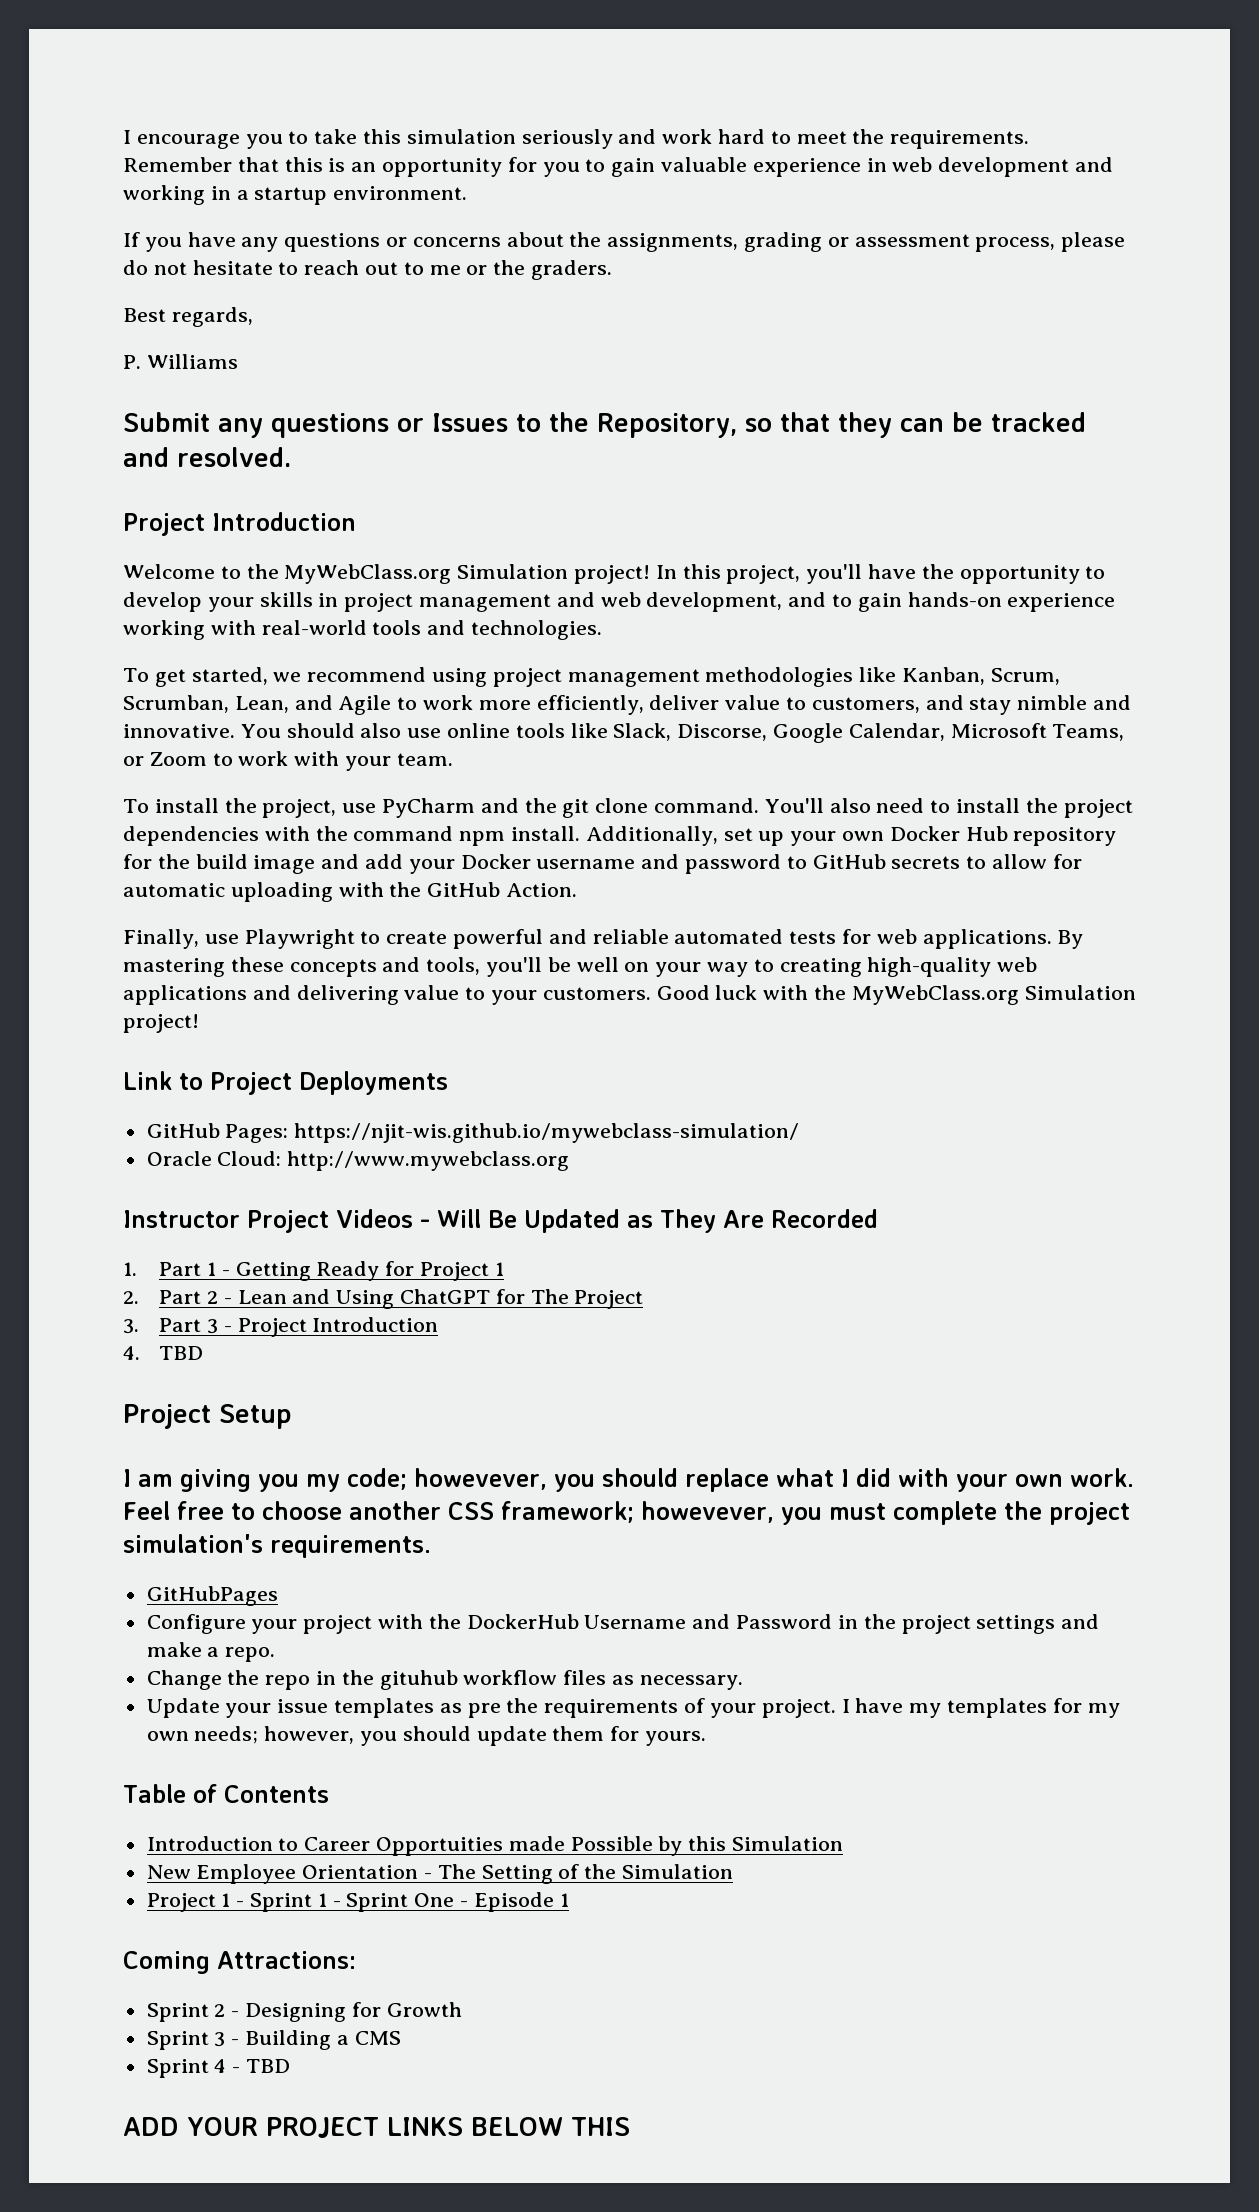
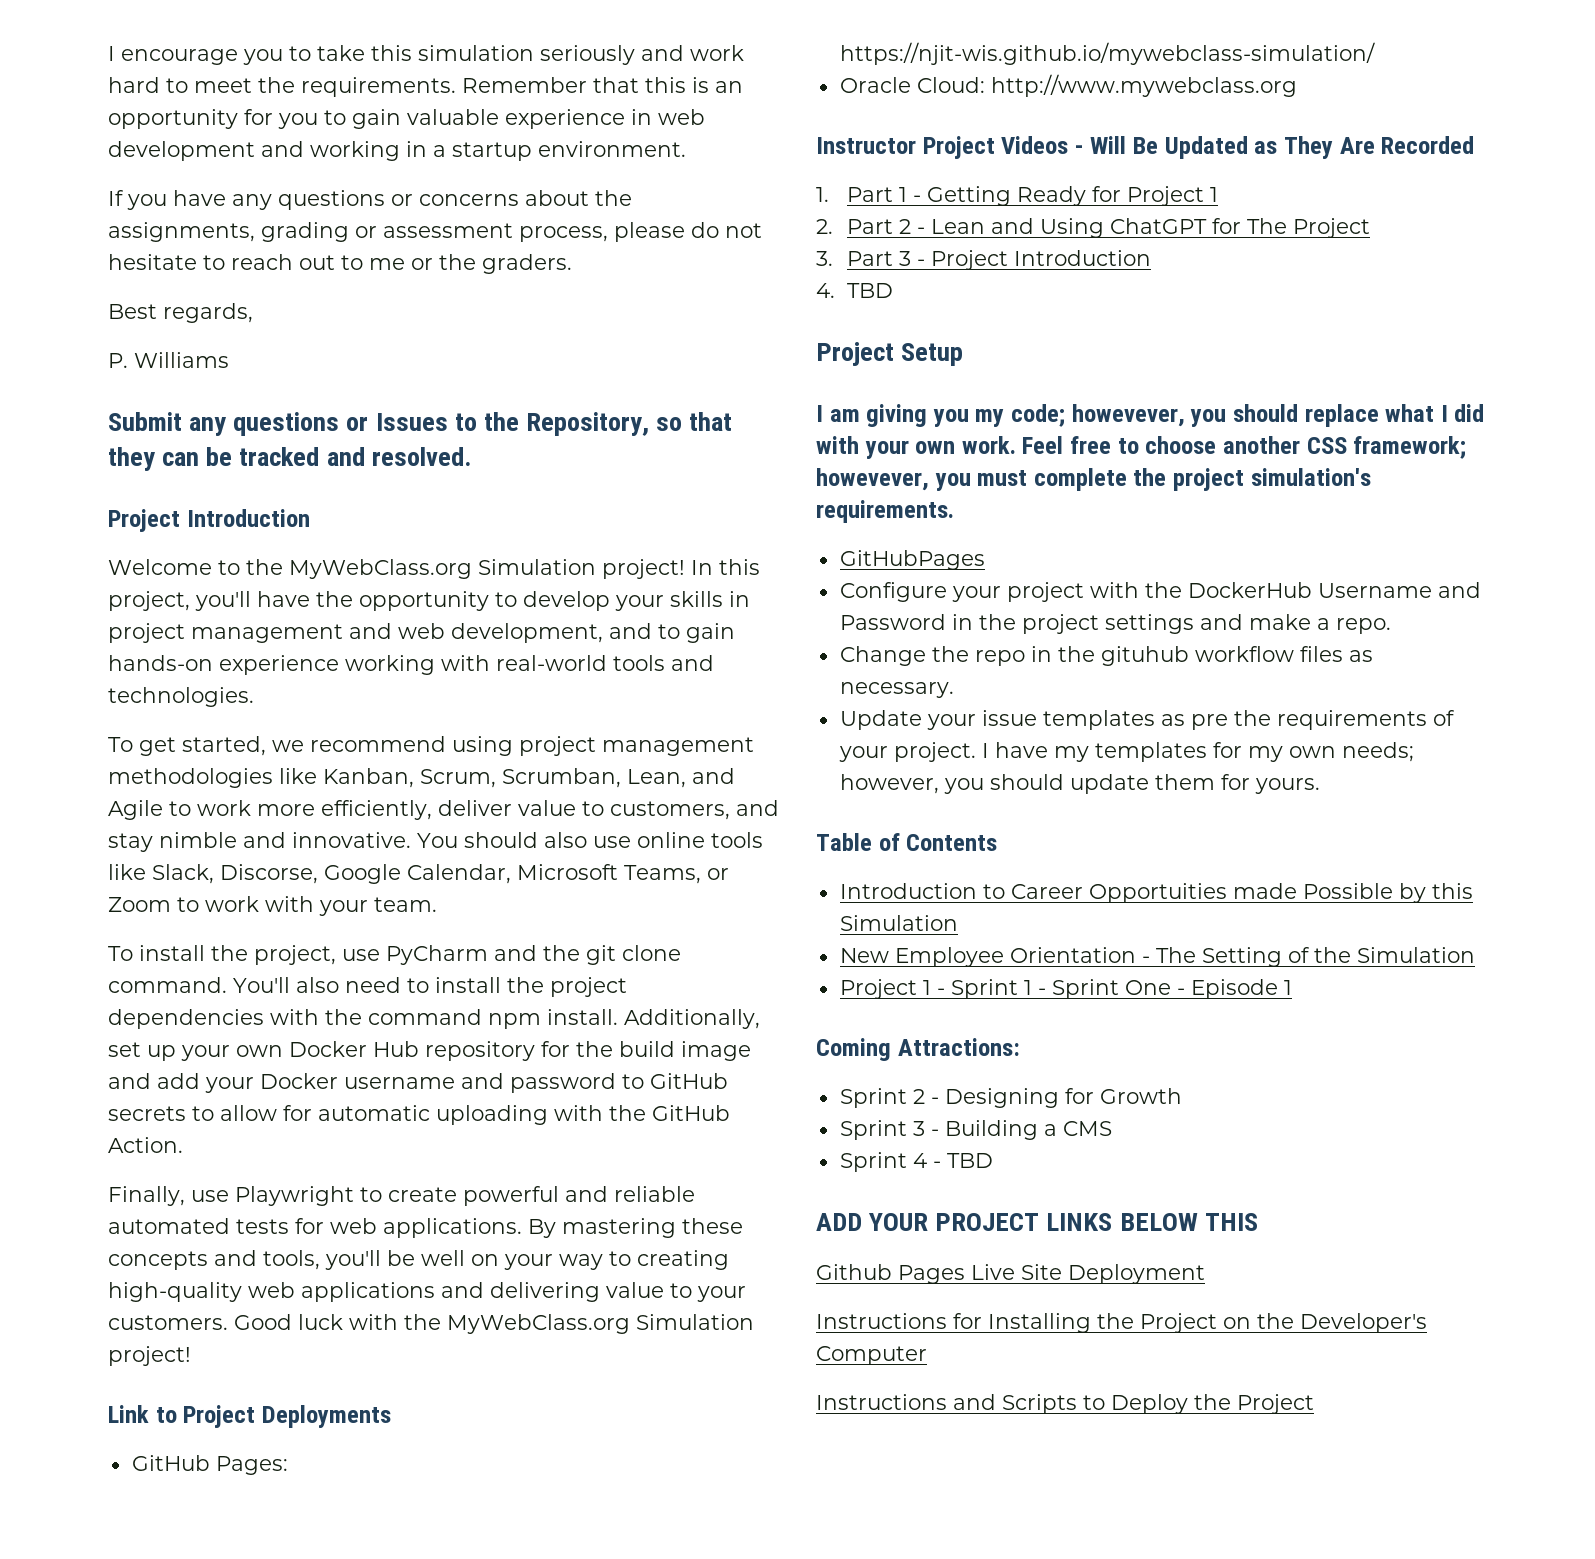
(630, 2126) none -> [816,1264,1205,1284] [816,1313,1427,1333] [816,1346,927,1365] [816,1394,1314,1414] // Github Pages Live Site Deployment // Instructions for Installing the Project on the Developer's Computer // Instructions and Scripts to Deploy the Project

